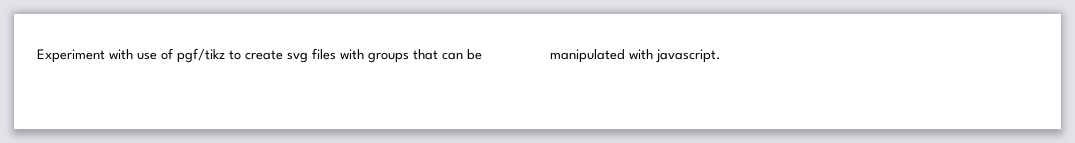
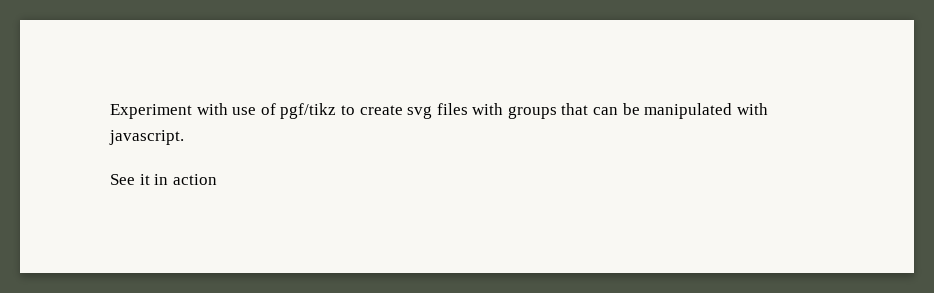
(721, 56) none -> [110,174,217,185] // See it in action

